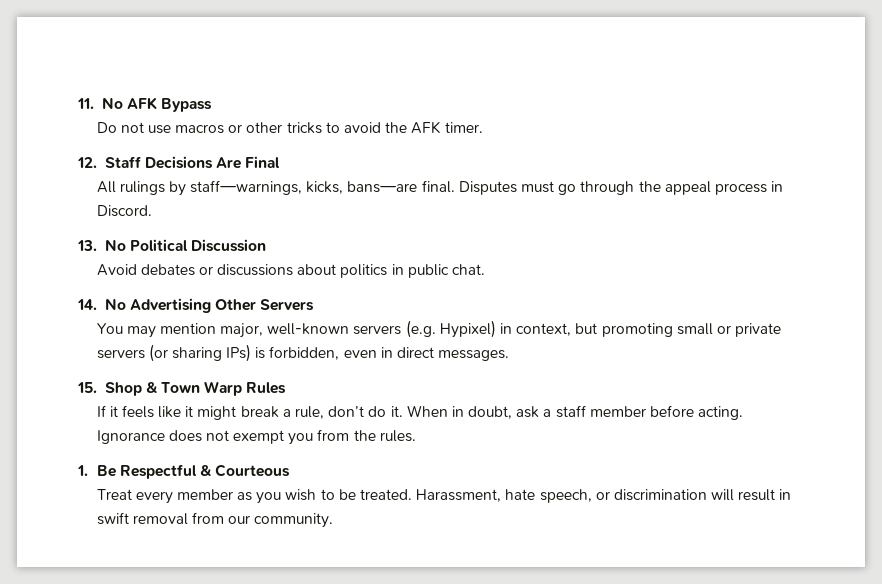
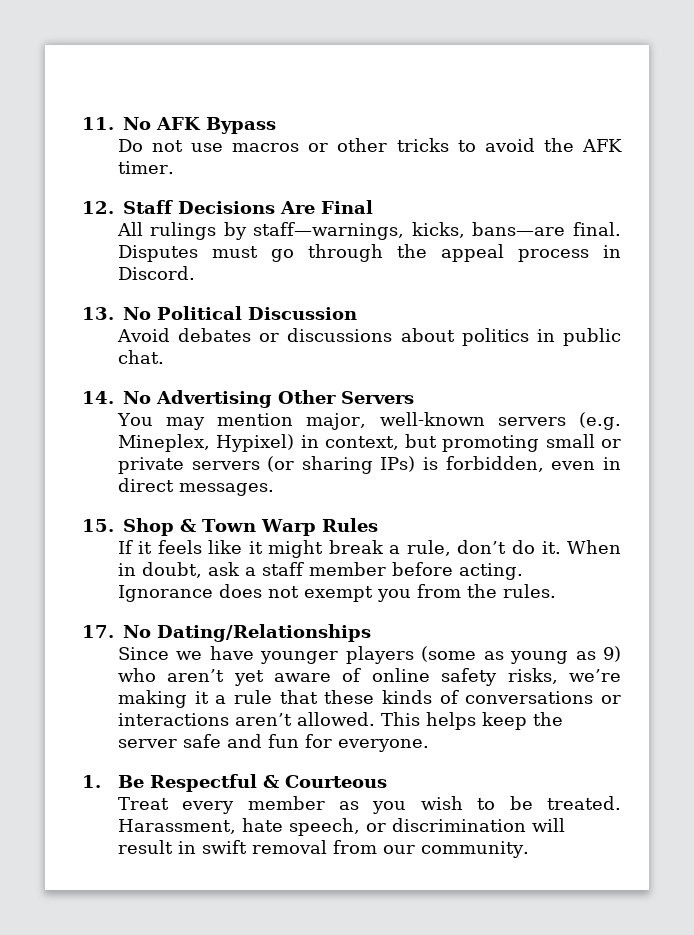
(436, 329) none -> [117,434,210,452] Mineplex,
(416, 436) none -> [82,624,371,642] [117,646,621,664] [117,668,621,686] [117,690,621,708] [117,712,563,730] [117,734,429,752] // 17. No Dating/Relationships // Since we have younger players (some as young as 9) who aren’t yet aware of online safety risks, we’re making it a rule that these kinds of conversations or interactions aren’t allowed. This helps keep the server safe and fun for everyone.

